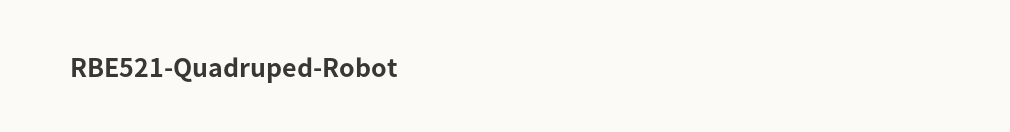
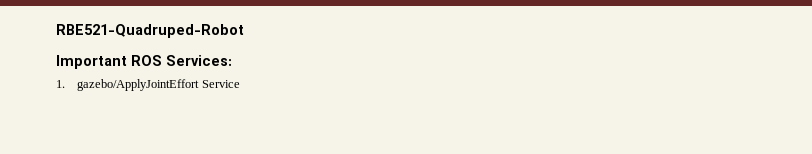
(398, 70) none -> [56,55,232,69] [56,79,240,91] // Important ROS Services: // 1. gazebo/ApplyJointEffort Service

